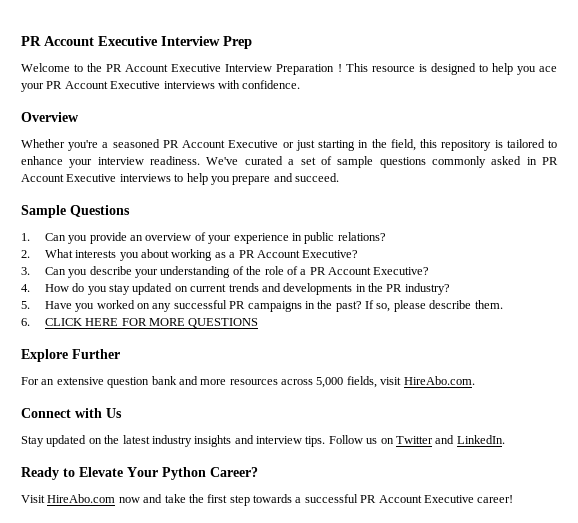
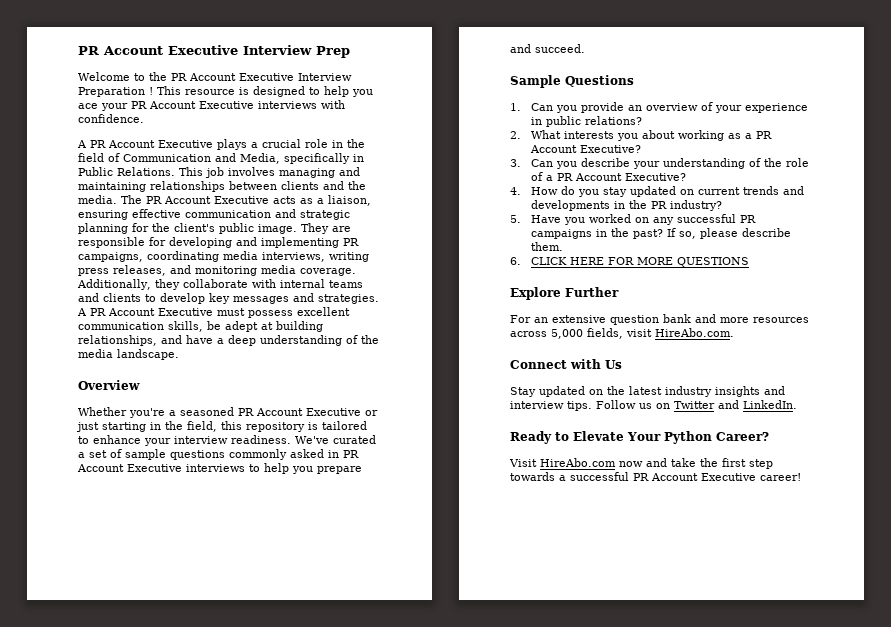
(301, 84) none -> [77,139,365,150] [78,153,364,164] [78,167,360,178] [78,181,366,192] [78,195,371,206] [78,209,350,220] [78,223,351,234] [78,237,359,248] [78,251,369,262] [78,265,356,276] [77,279,363,290] [78,293,379,304] [77,307,350,318] [78,321,323,332] [78,335,379,346] [78,349,179,360] // A PR Account Executive plays a crucial role in the field of Communication and Media, specifically in Public Relations. This job involves managing and maintaining relationships between clients and the media. The PR Account Executive acts as a liaison, ensuring effective communication and strategic planning for the client's public image. They are responsible for developing and implementing PR campaigns, coordinating media interviews, writing press releases, and monitoring media coverage. Additionally, they collaborate with internal teams and clients to develop key messages and strategies. A PR Account Executive must possess excellent communication skills, be adept at building relationships, and have a deep understanding of the media landscape.

